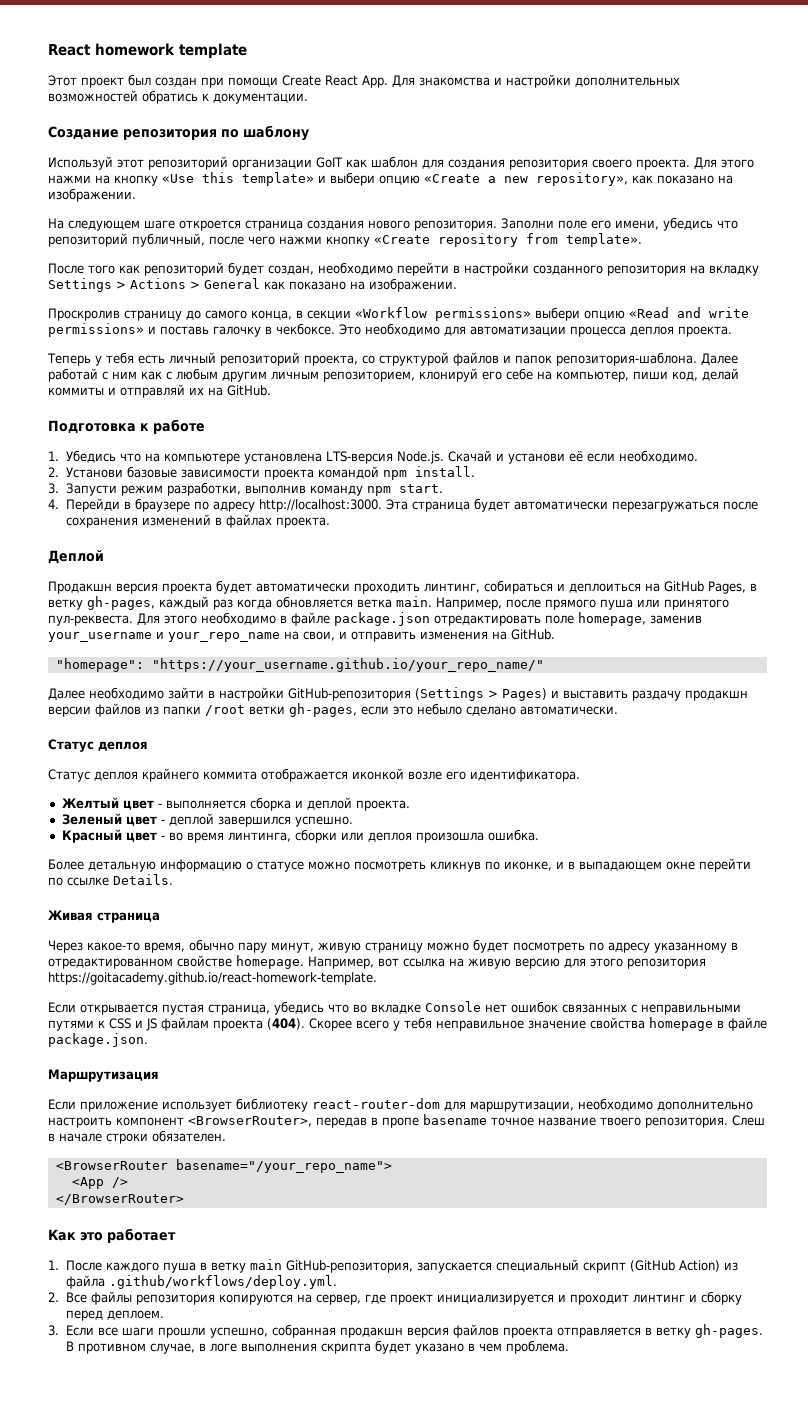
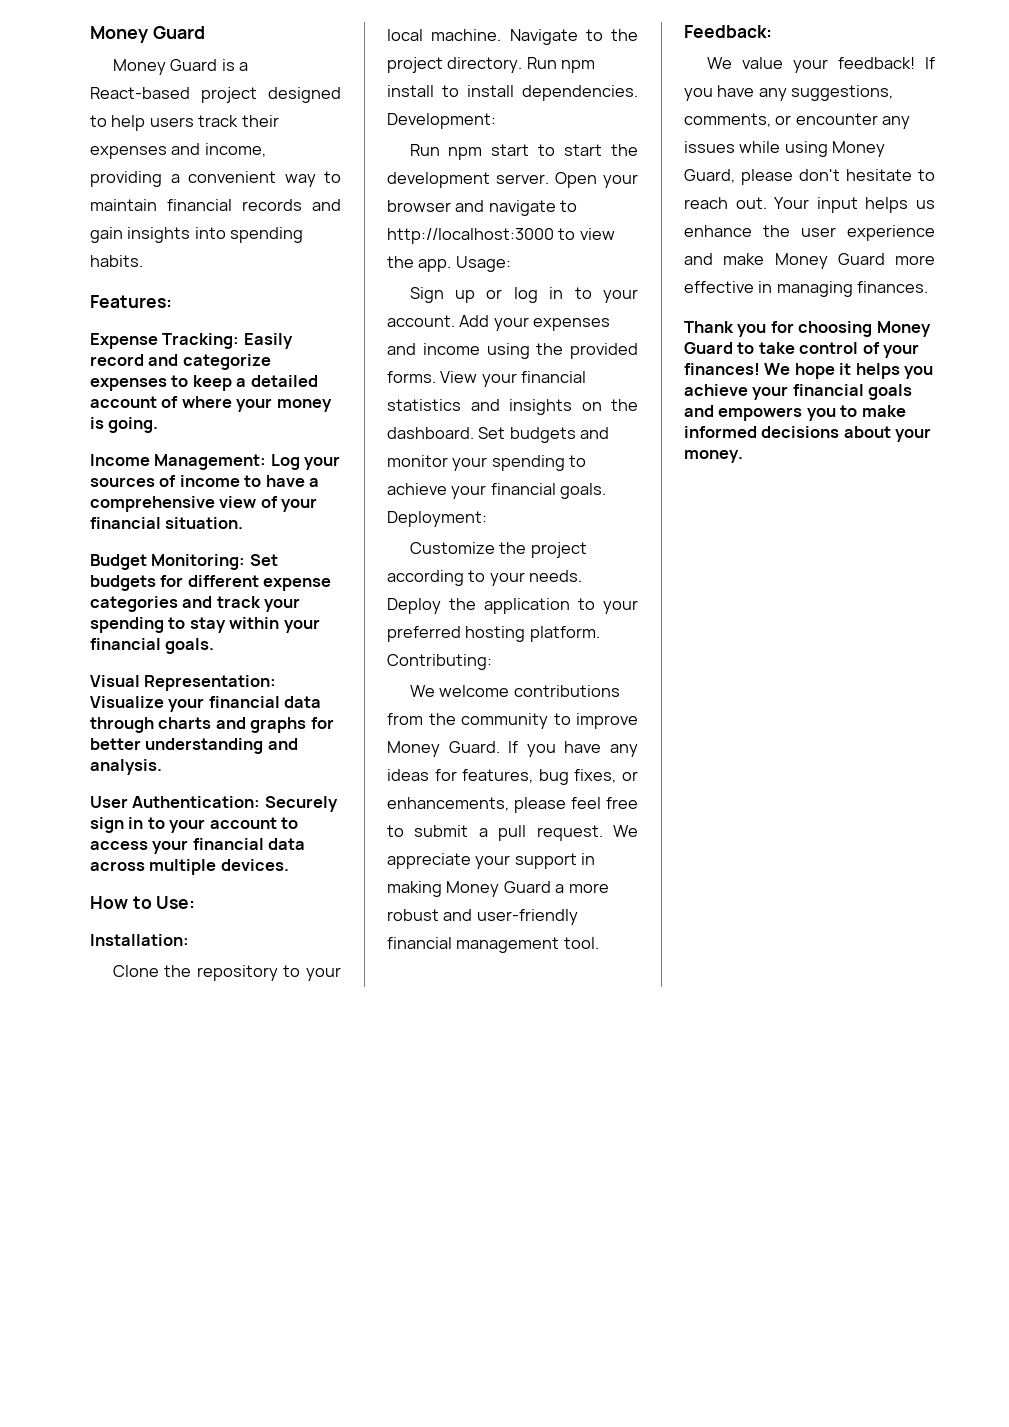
[48,43,247,59] [48,74,680,88] [48,90,308,104] [48,125,309,141] [48,156,754,170] [48,172,733,186] [48,188,136,202] [48,217,738,231] [48,233,642,247] [48,262,759,276] [48,278,457,292] [48,307,749,321] [48,323,732,337] [47,352,738,366] [48,368,739,382] [48,384,271,398] [48,419,205,434] [48,450,699,464] [48,466,476,480] [48,482,444,496] [48,498,759,512] [66,514,331,528] [48,550,104,564] [48,580,757,594] [48,596,729,610] [48,612,702,626] [48,629,555,642] [55,658,544,672] [48,687,748,701] [48,703,618,717] [48,739,148,752] [48,768,580,782] [61,797,410,811] [61,813,353,827] [61,829,539,843] [48,858,751,872] [48,874,173,886] [48,910,160,923] [48,939,738,953] [48,955,706,969] [48,972,377,985] [48,1001,741,1015] [48,1017,767,1031] [48,1033,148,1047] [48,1069,159,1082] [48,1098,753,1112] [48,1114,765,1128] [48,1130,226,1144] [55,1159,392,1173] [71,1177,128,1189] [55,1194,184,1205] [48,1228,176,1243] [48,1259,739,1273] [66,1275,338,1289] [48,1291,743,1305] [66,1310,165,1321] [48,1324,764,1338] [66,1340,570,1354] React homework template // Этот проект был создан при помощи Create React App. Для знакомства и настройки дополнительных возможностей обратись к документации. // Создание репозитория по шаблону // Используй этот репозиторий организации GoIT как шаблон для создания репозитория своего проекта. Для этого нажми на кнопку «Use this template» и выбери опцию «Create a new repository», как показано на изображении. // На следующем шаге откроется страница создания нового репозитория. Заполни поле его имени, убедись что репозиторий публичный, после чего нажми кнопку «Create repository from template». // После того как репозиторий будет создан, необходимо перейти в настройки созданного репозитория на вкладку Settings > Actions > General как показано на изображении. // Проскролив страницу до самого конца, в секции «Workflow permissions» выбери опцию «Read and write permissions» и поставь галочку в чекбоксе. Это необходимо для автоматизации процесса деплоя проекта. // Теперь у тебя есть личный репозиторий проекта, со структурой файлов и папок репозитория-шаблона. Далее работай с ним как с любым другим личным репозиторием, клонируй его себе на компьютер, пиши код, делай коммиты и отправляй их на GitHub. // Подготовка к работе // 1. Убедись что на компьютере установлена LTS-версия Node.js. Скачай и установи её если необходимо. // 2. Установи базовые зависимости проекта командой npm install. // 3. Запусти режим разработки, выполнив команду npm start. // 4. Перейди в браузере по адресу http://localhost:3000. Эта страница будет автоматически перезагружаться после сохранения изменений в файлах проекта. // Деплой // Продакшн версия проекта будет автоматически проходить линтинг, собираться и деплоиться на GitHub Pages, в ветку gh-pages, каждый раз когда обновляется ветка main. Например, после прямого пуша или принятого пул-реквеста. Для этого необходимо в файле package.json отредактировать поле homepage, заменив your_username и your_repo_name на свои, и отправить изменения на GitHub. // "homepage": "https://your_username.github.io/your_repo_name/" // Далее необходимо зайти в настройки GitHub-репозитория (Settings > Pages) и выставить раздачу продакшн версии файлов из папки /root ветки gh-pages, если это небыло сделано автоматически. // Статус деплоя // Статус деплоя крайнего коммита отображается иконкой возле его идентификатора. // Желтый цвет - выполняется сборка и деплой проекта. // Зеленый цвет - деплой завершился успешно. // Красный цвет - во время линтинга, сборки или деплоя произошла ошибка. // Более детальную информацию о статусе можно посмотреть кликнув по иконке, и в выпадающем окне перейти по ссылке Details. // Живая страница // Через какое-то время, обычно пару минут, живую страницу можно будет посмотреть по адресу указанному в отредактированном свойстве homepage. Например, вот ссылка на живую версию для этого репозитория https://goitacademy.github.io/react-homework-template. // Если открывается пустая страница, убедись что во вкладке Console нет ошибок связанных с неправильными путями к CSS и JS файлам проекта (404). Скорее всего у тебя неправильное значение свойства homepage в файле package.json. // Маршрутизация // Если приложение использует библиотеку react-router-dom для маршрутизации, необходимо дополнительно настроить компонент <BrowserRouter>, передав в пропе basename точное название твоего репозитория. Слеш в начале строки обязателен. // <BrowserRouter basename="/your_repo_name"> // <App /> // </BrowserRouter> // Как это работает // 1. После каждого пуша в ветку main GitHub-репозитория, запускается специальный скрипт (GitHub Action) из файла .github/workflows/deploy.yml. // 2. Все файлы репозитория копируются на сервер, где проект инициализируется и проходит линтинг и сборку перед деплоем. // 3. Если все шаги прошли успешно, собранная продакшн версия файлов проекта отправляется в ветку gh-pages. В противном случае, в логе выполнения скрипта будет указано в чем проблема. -> [90,26,205,43] [112,59,248,75] [90,87,341,103] [90,115,279,131] [90,143,266,159] [90,171,341,187] [90,199,341,211] [90,227,304,243] [90,255,143,267] [90,295,172,308] [90,333,293,349] [90,354,271,370] [90,375,318,391] [90,396,332,412] [90,417,159,433] [90,454,341,470] [90,475,320,487] [90,496,318,512] [90,517,244,529] [90,554,278,570] [90,575,332,591] [90,596,301,612] [90,617,320,633] [90,638,215,654] [90,675,277,691] [90,696,322,712] [90,717,334,733] [90,738,298,754] [90,759,162,775] [90,796,338,812] [90,817,299,833] [90,838,306,854] [90,859,289,875] [90,896,196,909] [90,934,189,946] [112,965,341,981] [387,29,638,45] [387,57,596,73] [387,85,638,101] [387,113,496,129] [409,144,638,160] [387,172,638,188] [387,200,578,216] [387,228,615,244] [387,256,511,272] [409,287,638,303] [387,315,611,331] [387,343,638,359] [387,371,587,387] [387,399,638,415] [387,427,610,443] [387,455,587,471] [387,483,607,499] [387,511,487,527] [409,542,587,558] [387,570,583,586] [387,598,638,614] [387,626,600,642] [387,654,492,670] [409,685,620,697] [387,713,638,729] [387,741,638,757] [387,769,638,785] [387,797,638,813] [387,825,638,841] [387,853,596,869] [387,881,609,897] [387,909,578,925] [387,937,599,953] [684,25,772,38] [706,57,935,73] [684,85,894,101] [684,113,911,129] [684,141,886,157] [684,169,935,185] [684,197,935,213] [684,225,935,241] [684,253,935,269] [684,281,929,297] [684,321,931,337] [684,342,920,358] [684,363,934,379] [684,384,913,400] [684,405,906,421] [684,426,932,442] [684,450,743,463] Money Guard // Money Guard is a React-based project designed to help users track their expenses and income, providing a convenient way to maintain financial records and gain insights into spending habits. // Features: // Expense Tracking: Easily record and categorize expenses to keep a detailed account of where your money is going. // Income Management: Log your sources of income to have a comprehensive view of your financial situation. // Budget Monitoring: Set budgets for different expense categories and track your spending to stay within your financial goals. // Visual Representation: Visualize your financial data through charts and graphs for better understanding and analysis. // User Authentication: Securely sign in to your account to access your financial data across multiple devices. // How to Use: // Installation: // Clone the repository to your local machine. Navigate to the project directory. Run npm install to install dependencies. Development: // Run npm start to start the development server. Open your browser and navigate to http://localhost:3000 to view the app. Usage: // Sign up or log in to your account. Add your expenses and income using the provided forms. View your financial statistics and insights on the dashboard. Set budgets and monitor your spending to achieve your financial goals. Deployment: // Customize the project according to your needs. Deploy the application to your preferred hosting platform. Contributing: // We welcome contributions from the community to improve Money Guard. If you have any ideas for features, bug fixes, or enhancements, please feel free to submit a pull request. We appreciate your support in making Money Guard a more robust and user-friendly financial management tool. // Feedback: // We value your feedback! If you have any suggestions, comments, or encounter any issues while using Money Guard, please don't hesitate to reach out. Your input helps us enhance the user experience and make Money Guard more effective in managing finances. // Thank you for choosing Money Guard to take control of your finances! We hope it helps you achieve your financial goals and empowers you to make informed decisions about your money.

